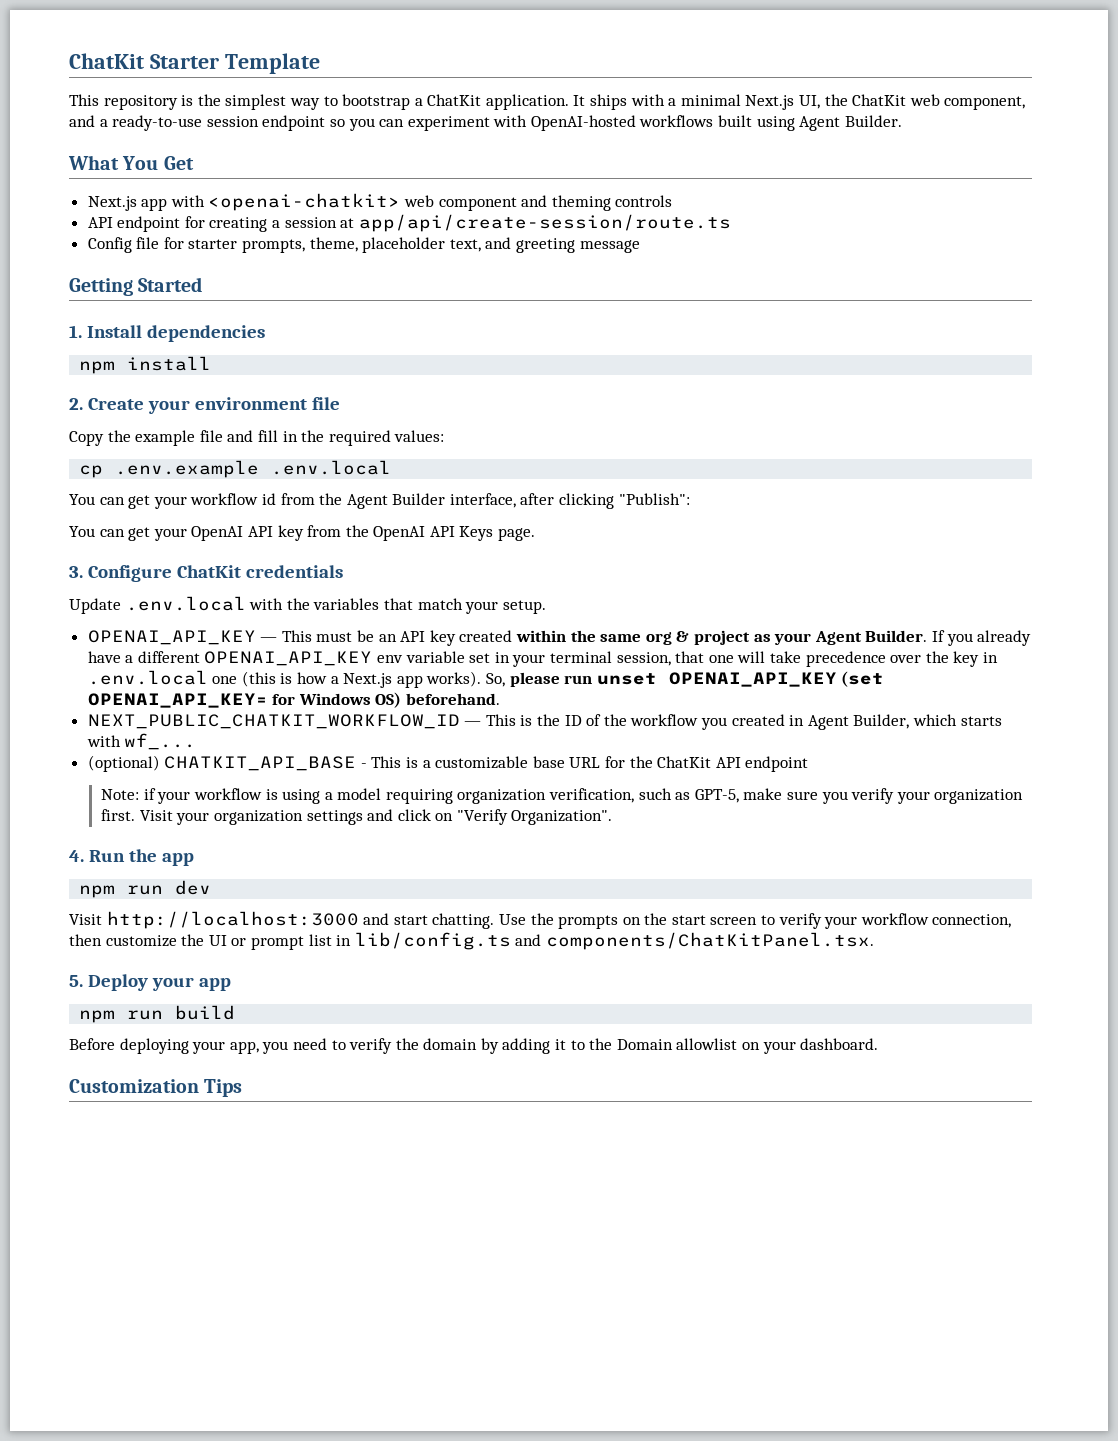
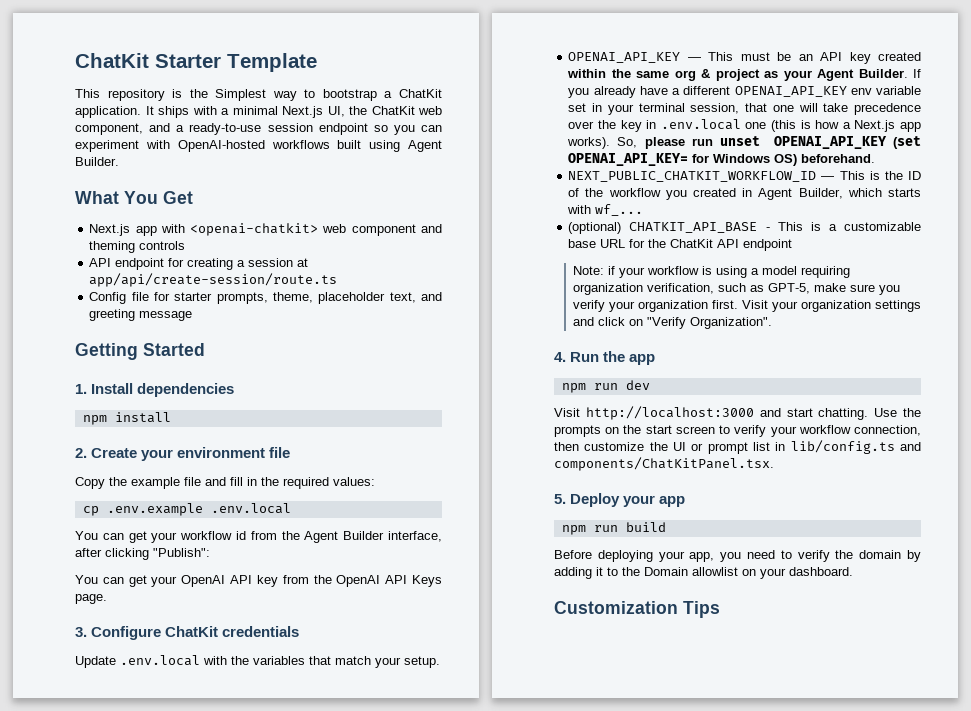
[225,94,287,110] simplest -> [215,89,267,101] Simplest

